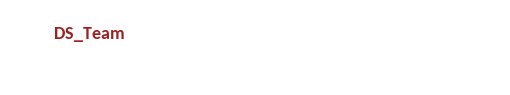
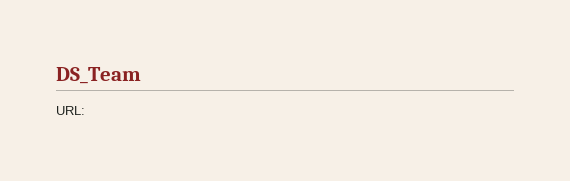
(125, 34) none -> [56,106,85,115] // URL:

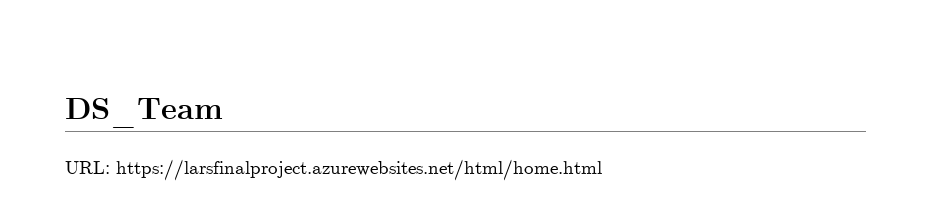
(85, 110) none -> [116,159,602,181] https://larsfinalproject.azurewebsites.net/html/home.html

